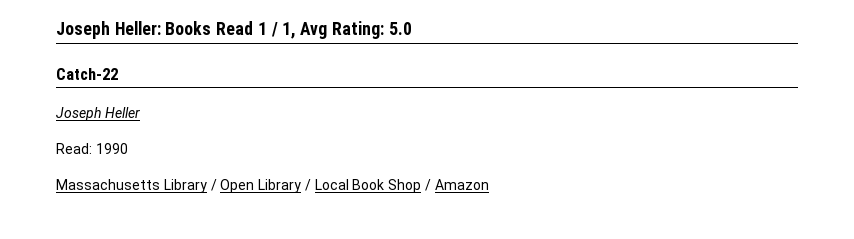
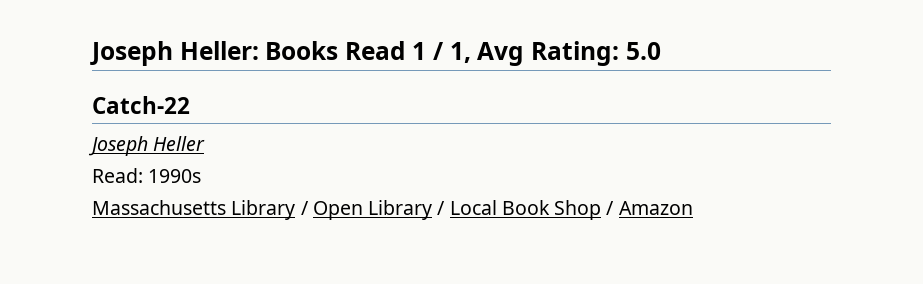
[95,143,128,154] 1990 -> [148,169,202,183] 1990s

